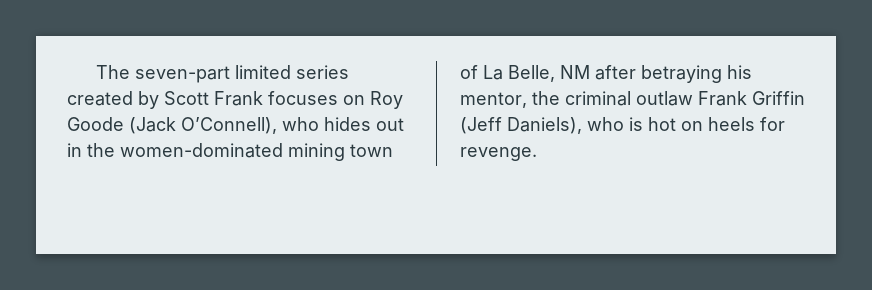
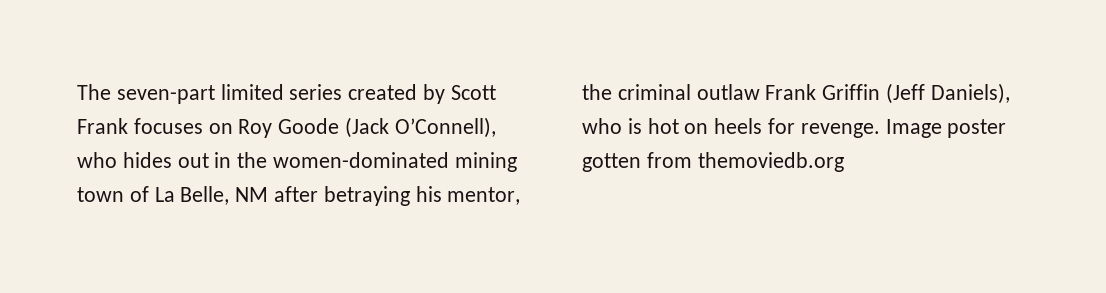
(537, 154) none -> [885,119,1007,138] [582,152,844,172] Image poster gotten from themoviedb.org

